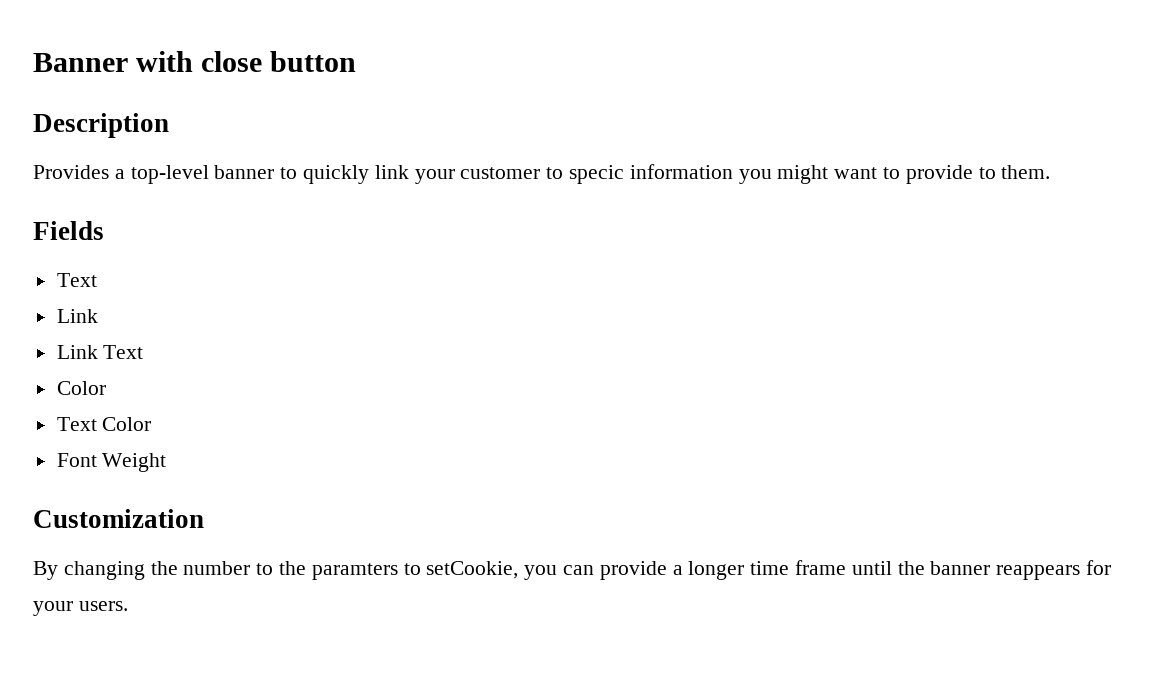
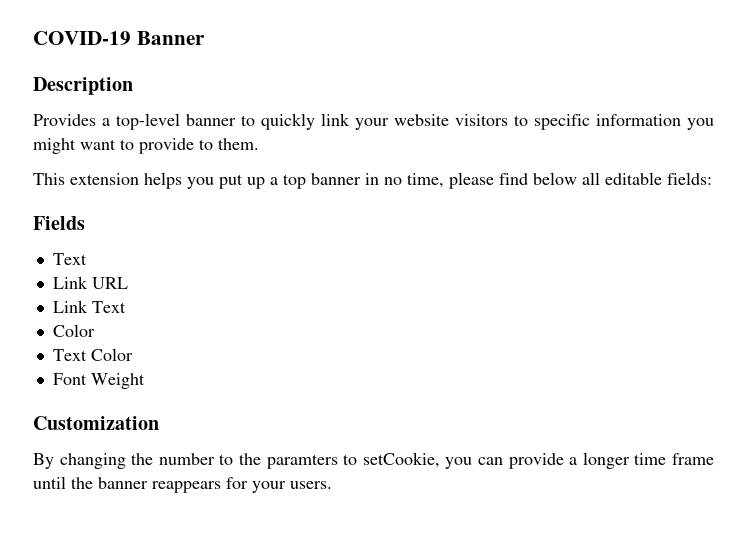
(33, 62) none -> [33,31,131,45] COVID-19
[136,51,357,72] with close button -> (205, 38) none
[460,165,625,184] customer to specic -> [394,114,590,130] website visitors to specific
(1051, 172) none -> [33,172,712,189] // This extension helps you put up a top banner in no time, please find below all editable fields:
(98, 316) none -> [91,277,128,289] URL

